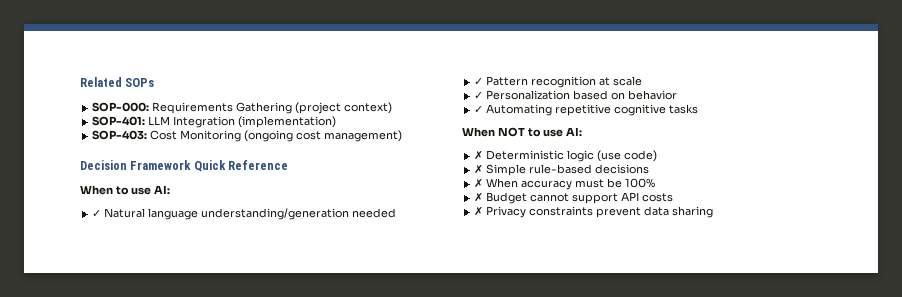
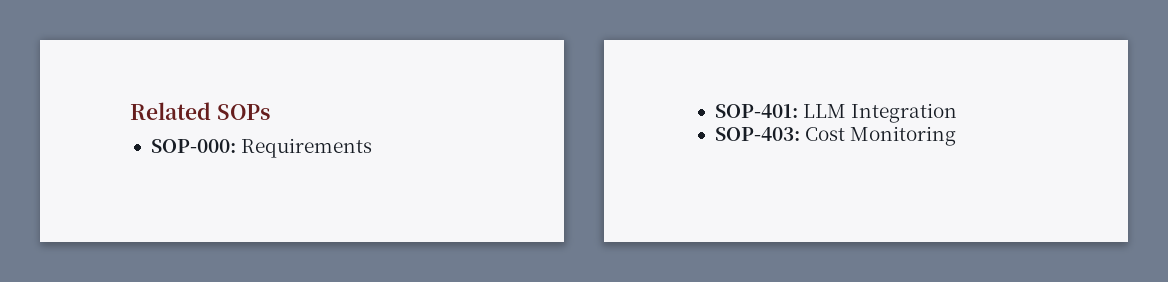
[236,102,393,114] Gathering (project context) -> (373, 148) none
[238,116,337,128] (implementation) -> (958, 113) none
[244,130,403,142] [80,160,289,172] [80,185,170,195] [92,208,397,220] [474,76,643,88] [474,90,678,100] [474,104,699,116] [462,127,582,137] [474,150,658,162] [474,164,650,176] [474,178,656,190] [474,192,674,204] [474,206,714,218] (ongoing cost management) // Decision Framework Quick Reference // When to use AI: // ✓ Natural language understanding/generation needed // ✓ Pattern recognition at scale // ✓ Personalization based on behavior // ✓ Automating repetitive cognitive tasks // When NOT to use AI: // ✗ Deterministic logic (use code) // ✗ Simple rule-based decisions // ✗ When accuracy must be 100% // ✗ Budget cannot support API costs // ✗ Privacy constraints prevent data sharing -> (957, 136) none

